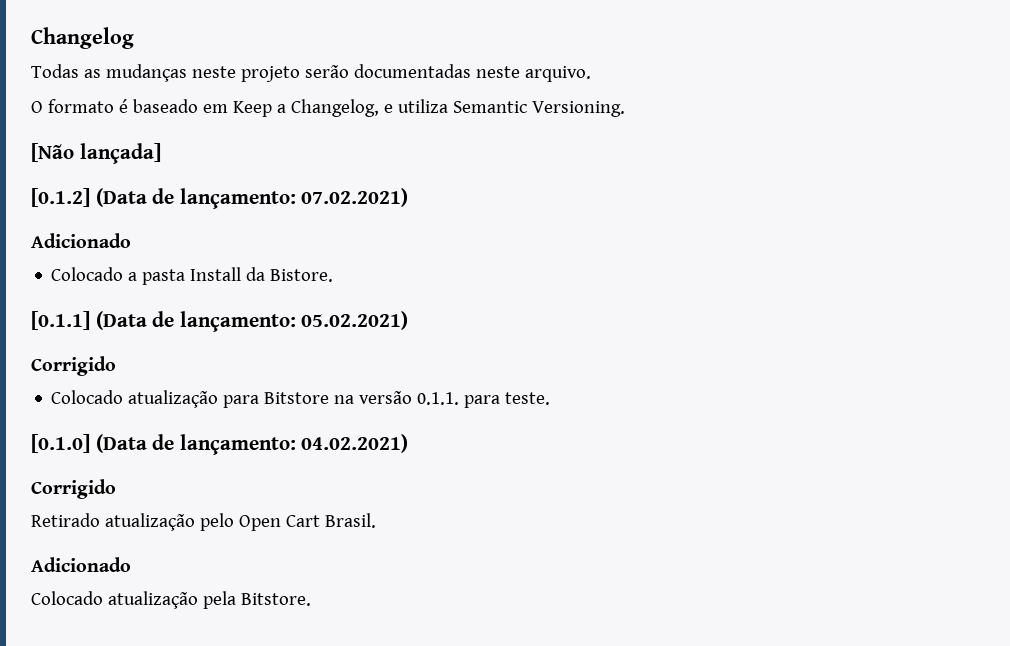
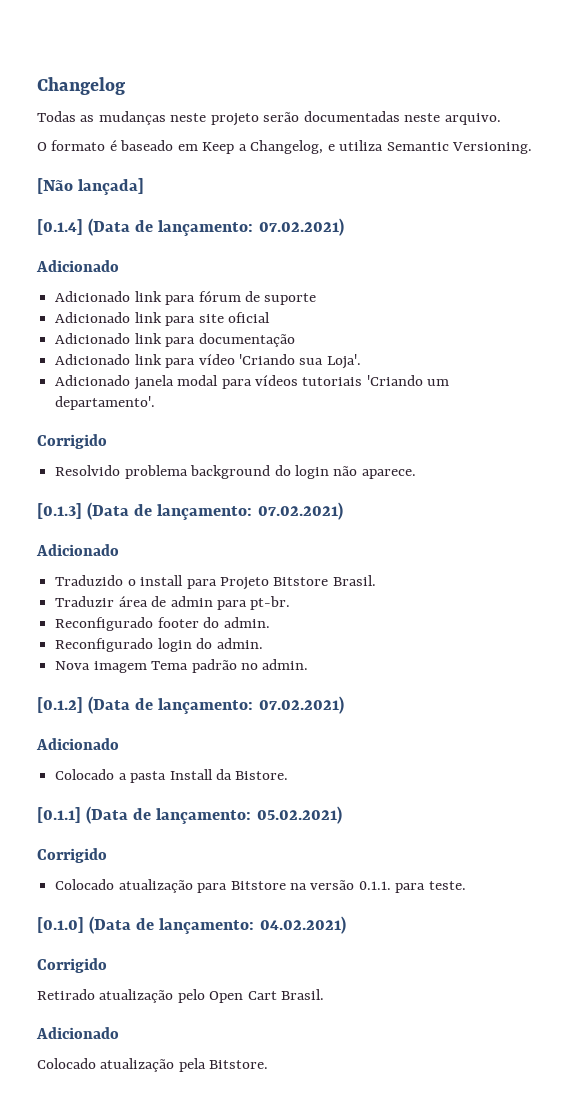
(161, 153) none -> [37,218,344,236] [36,260,119,272] [55,291,317,305] [55,312,270,326] [55,333,295,347] [55,354,361,369] [55,375,450,390] [55,396,156,410] [37,434,107,449] [55,465,416,479] [37,502,343,520] [36,544,119,556] [55,575,376,590] [55,596,291,610] [55,617,270,631] [55,638,263,652] [55,659,309,673] // [0.1.4] (Data de lançamento: 07.02.2021) // Adicionado // Adicionado link para fórum de suporte // Adicionado link para site oficial // Adicionado link para documentação // Adicionado link para vídeo 'Criando sua Loja'. // Adicionado janela modal para vídeos tutoriais 'Criando um departamento'. // Corrigido // Resolvido problema background do login não aparece. // [0.1.3] (Data de lançamento: 07.02.2021) // Adicionado // Traduzido o install para Projeto Bitstore Brasil. // Traduzir área de admin para pt-br. // Reconfigurado footer do admin. // Reconfigurado login do admin. // Nova imagem Tema padrão no admin.

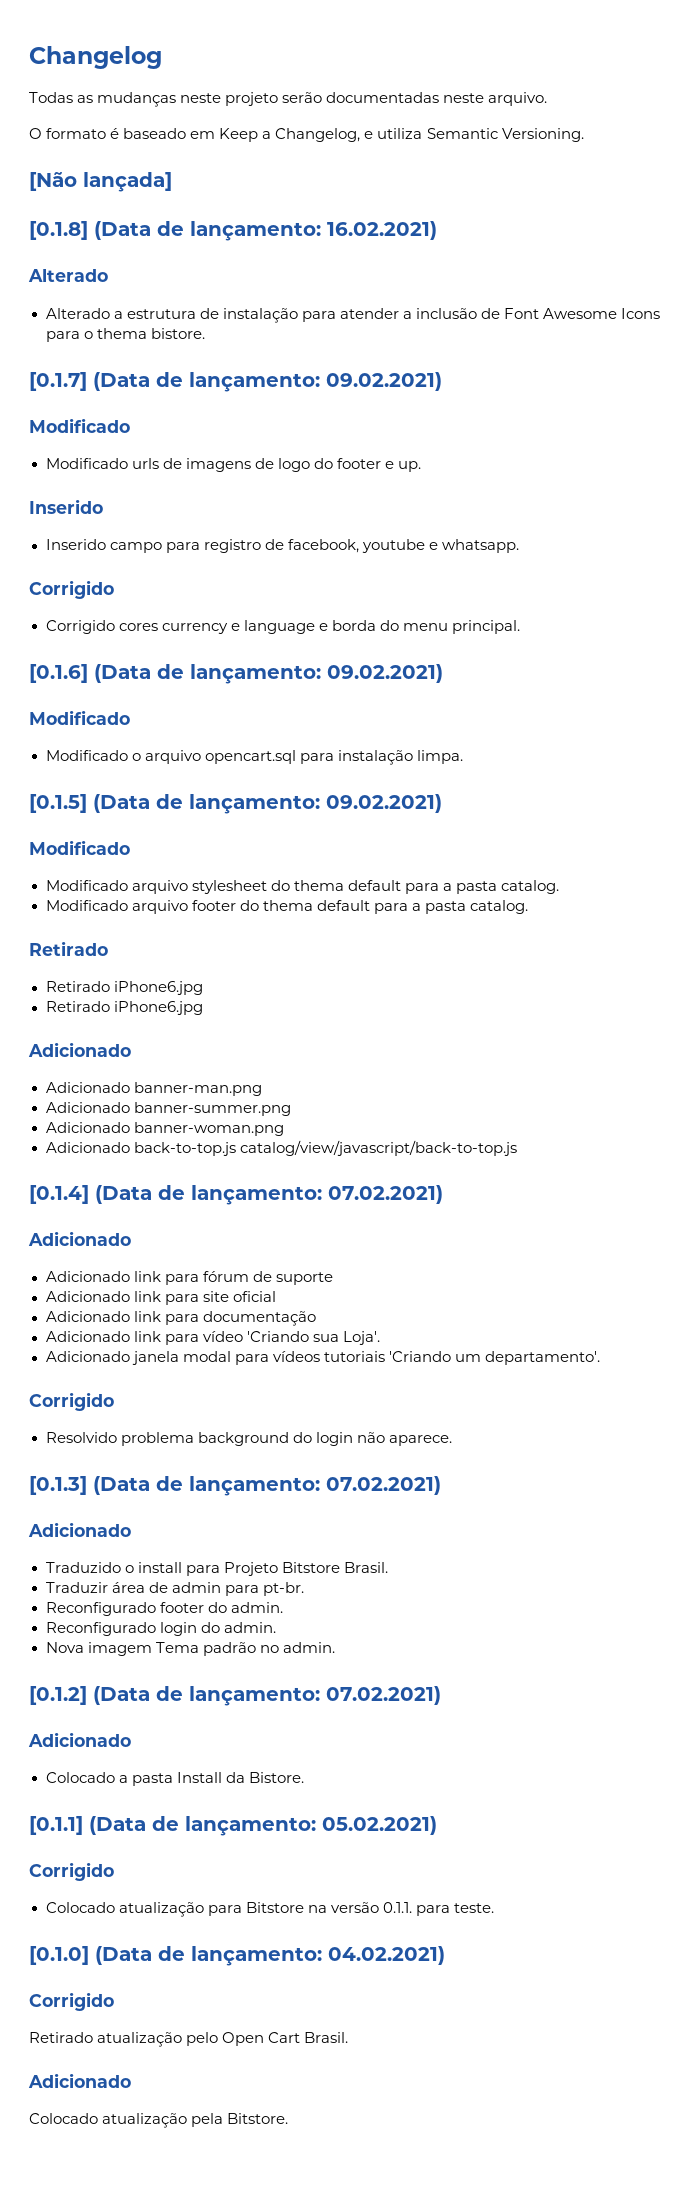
(145, 186) none -> [29,221,437,241] [28,269,108,282] [45,308,661,323] [45,328,205,342] [29,372,442,392] [29,418,130,433] [45,458,421,472] [29,499,103,514] [45,539,519,553] [29,580,114,599] [45,620,520,634] [29,664,443,684] [29,710,130,725] [45,750,463,765] [29,794,442,814] [29,840,130,855] [45,880,559,894] [45,900,528,914] [29,941,108,956] [45,981,203,995] [45,1001,203,1015] [28,1042,131,1057] [45,1082,262,1096] [45,1102,291,1116] [45,1122,284,1136] [45,1140,517,1156] // [0.1.8] (Data de lançamento: 16.02.2021) // Alterado // Alterado a estrutura de instalação para atender a inclusão de Font Awesome Icons para o thema bistore. // [0.1.7] (Data de lançamento: 09.02.2021) // Modificado // Modificado urls de imagens de logo do footer e up. // Inserido // Inserido campo para registro de facebook, youtube e whatsapp. // Corrigido // Corrigido cores currency e language e borda do menu principal. // [0.1.6] (Data de lançamento: 09.02.2021) // Modificado // Modificado o arquivo opencart.sql para instalação limpa. // [0.1.5] (Data de lançamento: 09.02.2021) // Modificado // Modificado arquivo stylesheet do thema default para a pasta catalog. // Modificado arquivo footer do thema default para a pasta catalog. // Retirado // Retirado iPhone6.jpg // Retirado iPhone6.jpg // Adicionado // Adicionado banner-man.png // Adicionado banner-summer.png // Adicionado banner-woman.png // Adicionado back-to-top.js catalog/view/javascript/back-to-top.js

